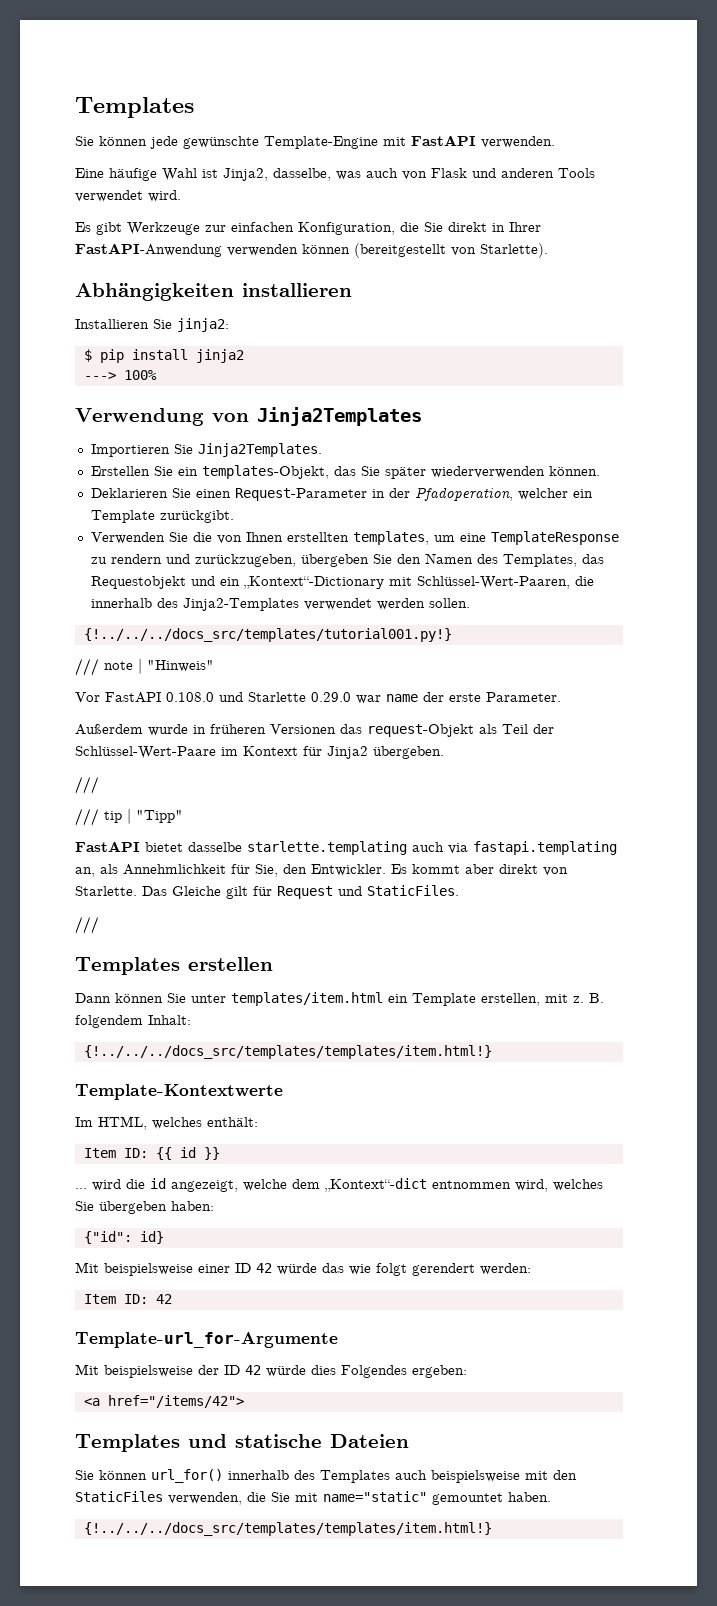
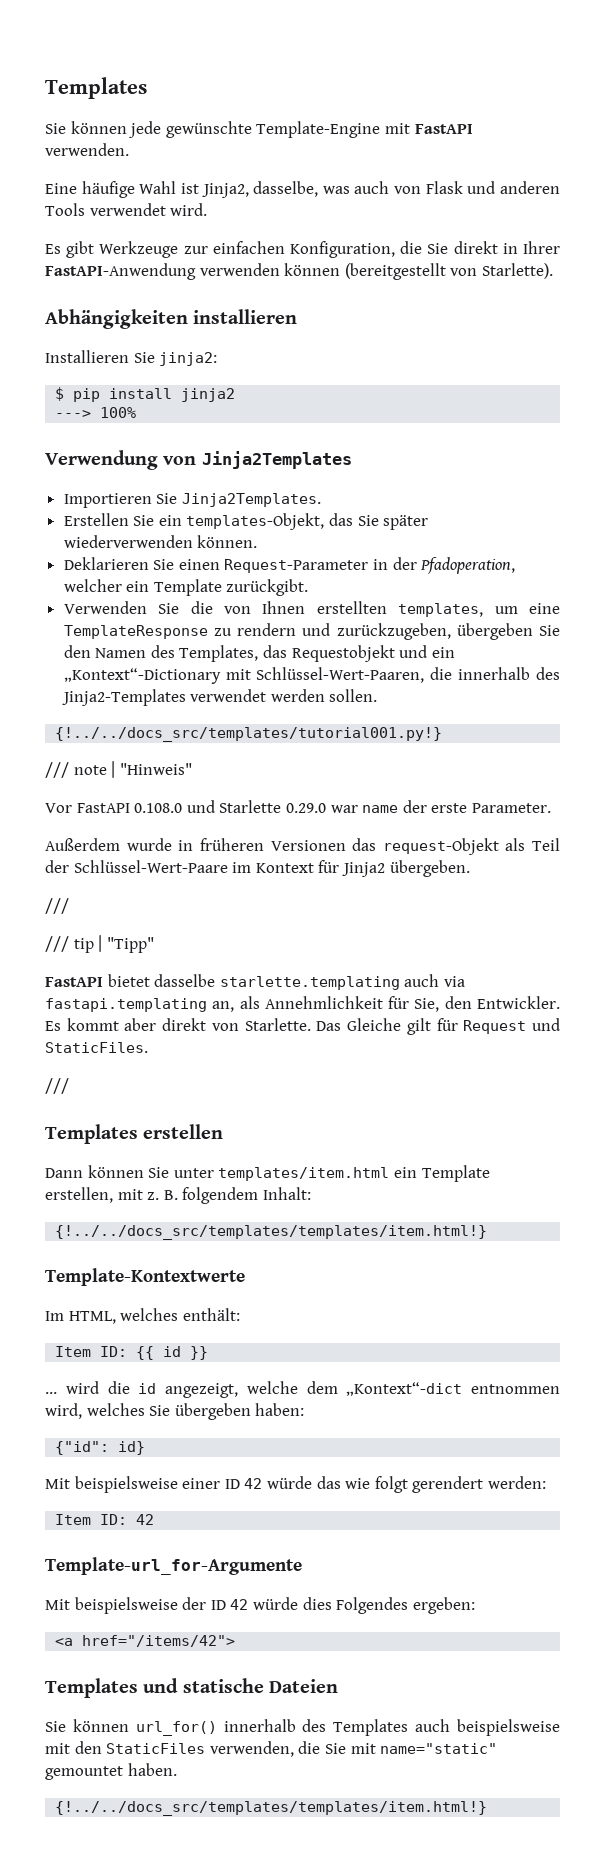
[83,628,452,642] {!../../../docs_src/templates/tutorial001.py!} -> [55,727,443,742] {!../../docs_src/templates/tutorial001.py!}
[83,1045,492,1059] {!../../../docs_src/templates/templates/item.html!} -> [55,1225,488,1240] {!../../docs_src/templates/templates/item.html!}
[83,1522,492,1536] {!../../../docs_src/templates/templates/item.html!} -> [55,1801,488,1816] {!../../docs_src/templates/templates/item.html!}

